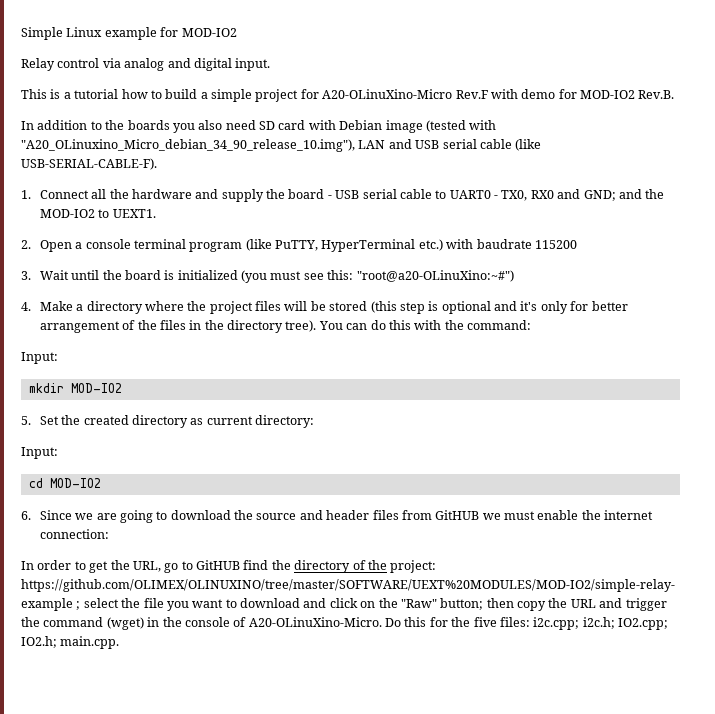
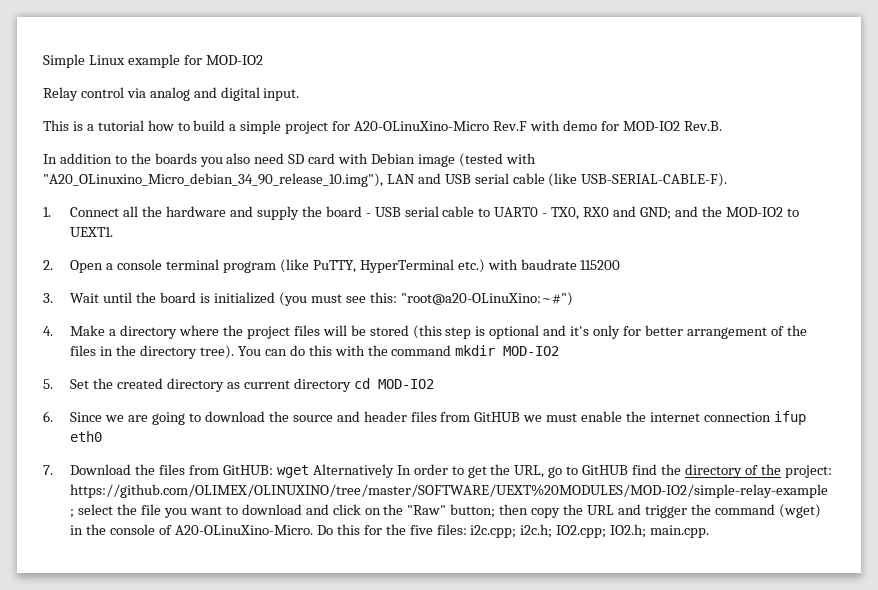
[467,320,532,330] [21,352,58,364] command: // Input: // -> [391,345,452,356] command
[255,415,315,428] [21,447,58,459] directory: // Input: // -> [293,378,351,392] directory
[39,529,109,539] connection: // -> [703,411,806,425] [70,431,103,442] [43,464,394,478] connection ifup eth0 // 7. Download the files from GitHUB: wget Alternatively

